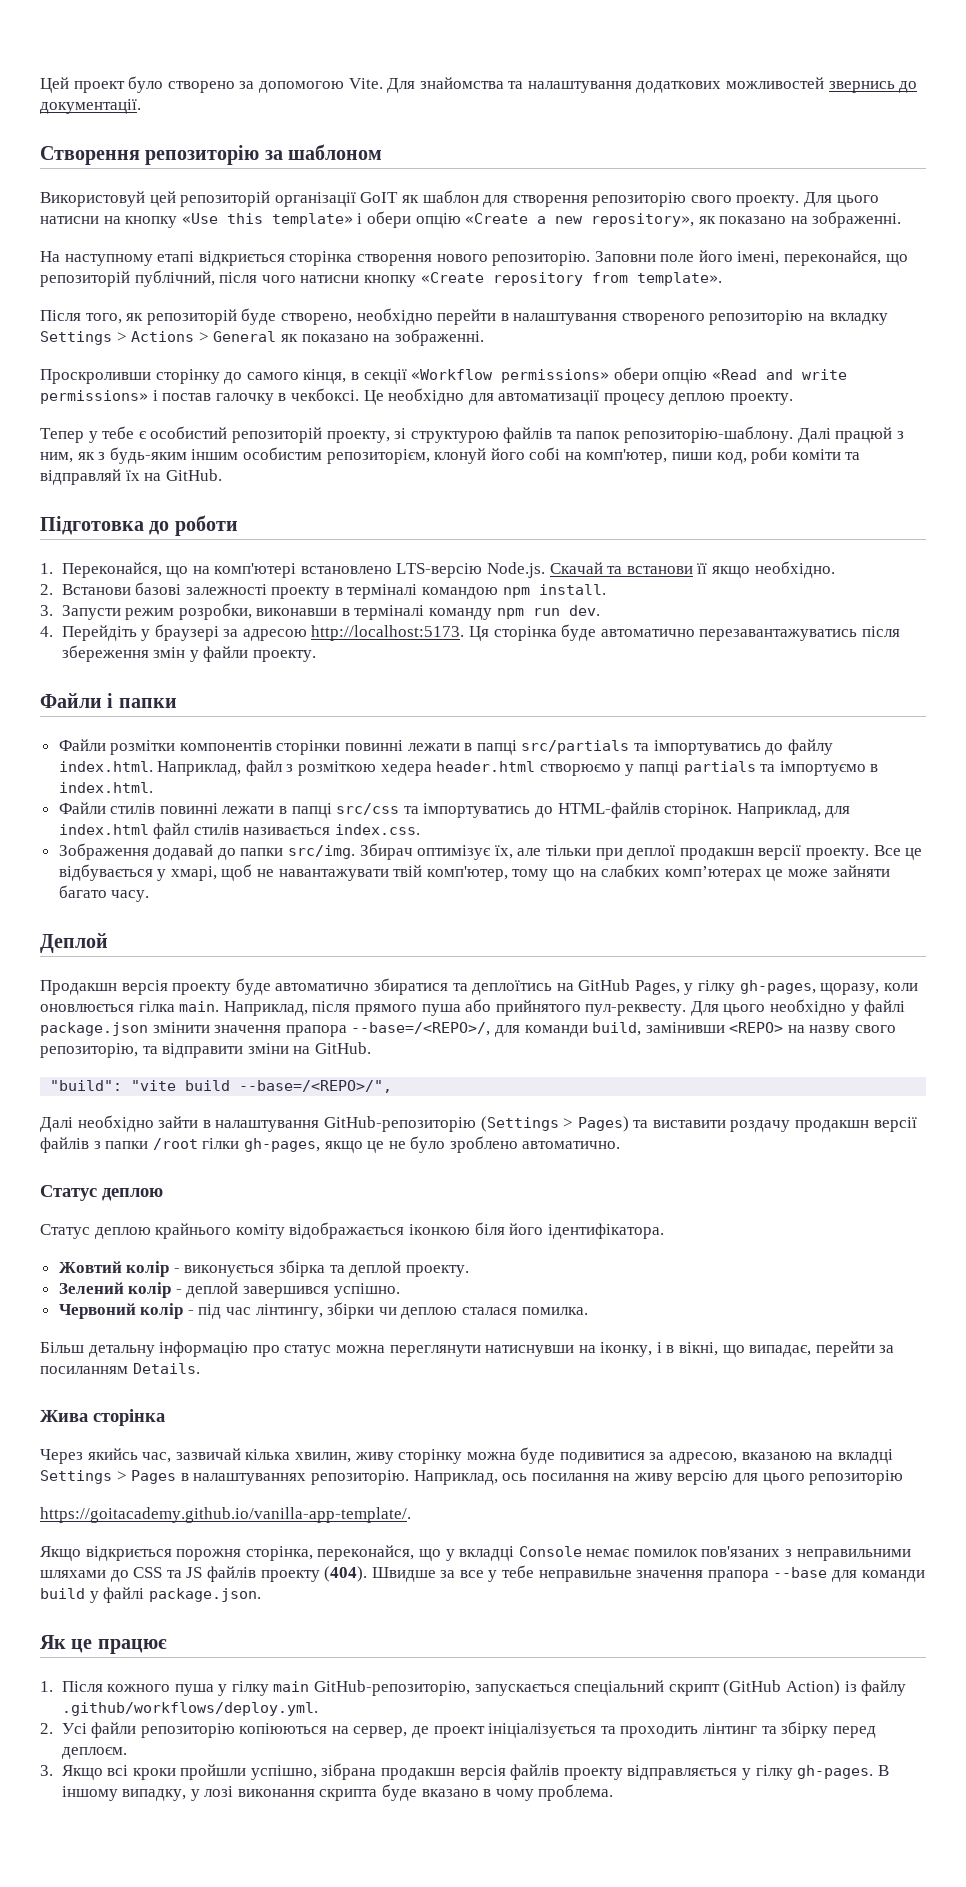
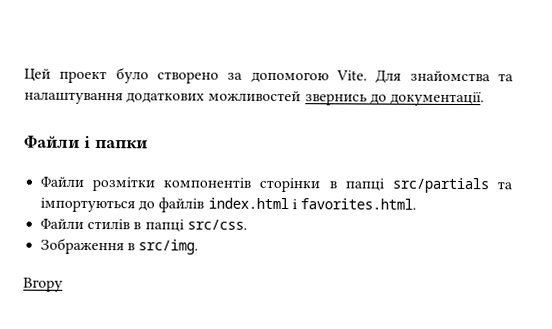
[40,144,383,165] [40,190,879,207] [40,211,902,228] [40,250,908,266] [40,270,722,287] [40,308,888,325] [40,329,484,346] [40,367,847,384] [40,388,794,405] [40,426,904,443] [40,447,861,464] [40,469,222,485] [40,515,238,536] [40,561,835,578] [40,582,606,599] [40,603,600,620] [40,624,900,641] [61,645,316,662] // Створення репозиторію за шаблоном // Використовуй цей репозиторій організації GoIT як шаблон для створення репозиторію свого проекту. Для цього натисни на кнопку «Use this template» і обери опцію «Create a new repository», як показано на зображенні. // На наступному етапі відкриється сторінка створення нового репозиторію. Заповни поле його імені, переконайся, що репозиторій публічний, після чого натисни кнопку «Create repository from template». // Після того, як репозиторій буде створено, необхідно перейти в налаштування створеного репозиторію на вкладку Settings > Actions > General як показано на зображенні. // Проскроливши сторінку до самого кінця, в секції «Workflow permissions» обери опцію «Read and write permissions» і постав галочку в чекбоксі. Це необхідно для автоматизації процесу деплою проекту. // Тепер у тебе є особистий репозиторій проекту, зі структурою файлів та папок репозиторію-шаблону. Далі працюй з ним, як з будь-яким іншим особистим репозиторієм, клонуй його собі на комп'ютер, пиши код, роби коміти та відправляй їх на GitHub. // Підготовка до роботи // 1. Переконайся, що на комп'ютері встановлено LTS-версію Node.js. Скачай та встанови її якщо необхідно. // 2. Встанови базові залежності проекту в терміналі командою npm install. // 3. Запусти режим розробки, виконавши в терміналі команду npm run dev. // 4. Перейдіть у браузері за адресою http://localhost:5173. Ця сторінка буде автоматично перезавантажуватись після збереження змін у файли проекту. -> (484, 99) none
[345,740,460,751] повинні лежати -> (321, 185) none
[653,739,833,755] [58,760,879,776] [58,782,153,793] [58,802,851,818] [58,823,421,839] [58,843,923,860] [58,864,890,881] [58,885,150,902] [40,933,108,953] [40,978,918,995] [40,999,906,1016] [40,1022,897,1037] [40,1042,371,1058] [50,1080,393,1093] [40,1115,917,1132] [40,1136,621,1153] [40,1185,163,1201] [40,1222,664,1239] [58,1260,469,1277] [58,1282,400,1298] [58,1302,588,1319] [40,1341,895,1357] [40,1363,200,1374] [40,1409,165,1426] [40,1447,893,1464] [40,1470,904,1485] [40,1507,411,1523] [40,1545,911,1561] [40,1565,925,1582] [40,1587,261,1603] [40,1635,167,1654] [40,1680,907,1696] [61,1702,318,1716] [40,1721,876,1738] [61,1747,127,1759] [40,1763,889,1780] [61,1784,614,1801] імпортуватись до файлу index.html. Наприклад, файл з розміткою хедера header.html створюємо у папці partials та імпортуємо в index.html. // Файли стилів повинні лежати в папці src/css та імпортуватись до HTML-файлів сторінок. Наприклад, для index.html файл стилів називається index.css. // Зображення додавай до папки src/img. Збирач оптимізує їх, але тільки при деплої продакшн версії проекту. Все це відбувається у хмарі, щоб не навантажувати твій комп'ютер, тому що на слабких компʼютерах це може зайняти багато часу. // Деплой // Продакшн версія проекту буде автоматично збиратися та деплоїтись на GitHub Pages, у гілку gh-pages, щоразу, коли оновлюється гілка main. Наприклад, після прямого пуша або прийнятого пул-реквесту. Для цього необхідно у файлі package.json змінити значення прапора --base=/<REPO>/, для команди build, замінивши <REPO> на назву свого репозиторію, та відправити зміни на GitHub. // "build": "vite build --base=/<REPO>/", // Далі необхідно зайти в налаштування GitHub-репозиторію (Settings > Pages) та виставити роздачу продакшн версії файлів з папки /root гілки gh-pages, якщо це не було зроблено автоматично. // Статус деплою // Статус деплою крайнього коміту відображається іконкою біля його ідентифікатора. // Жовтий колір - виконується збірка та деплой проекту. // Зелений колір - деплой завершився успішно. // Червоний колір - під час лінтингу, збірки чи деплою сталася помилка. // Більш детальну інформацію про статус можна переглянути натиснувши на іконку, і в вікні, що випадає, перейти за посиланням Details. // Жива сторінка // Через якийсь час, зазвичай кілька хвилин, живу сторінку можна буде подивитися за адресою, вказаною на вкладці Settings > Pages в налаштуваннях репозиторію. Наприклад, ось посилання на живу версію для цього репозиторію // https://goitacademy.github.io/vanilla-app-template/. // Якщо відкриється порожня сторінка, переконайся, що у вкладці Console немає помилок пов'язаних з неправильними шляхами до CSS та JS файлів проекту (404). Швидше за все у тебе неправильне значення прапора --base для команди build у файлі package.json. // Як це працює // 1. Після кожного пуша у гілку main GitHub-репозиторію, запускається спеціальний скрипт (GitHub Action) із файлу .github/workflows/deploy.yml. // 2. Усі файли репозиторію копіюються на сервер, де проект ініціалізується та проходить лінтинг та збірку перед деплоєм. // 3. Якщо всі кроки пройшли успішно, зібрана продакшн версія файлів проекту відправляється у гілку gh-pages. В іншому випадку, у лозі виконання скрипта буде вказано в чому проблема. -> [40,197,416,213] [40,218,247,233] [40,237,199,255] [23,277,63,292] імпортуються до файлів index.html і favorites.html. // Файли стилів в папці src/css. // Зображення в src/img. // Вгору

